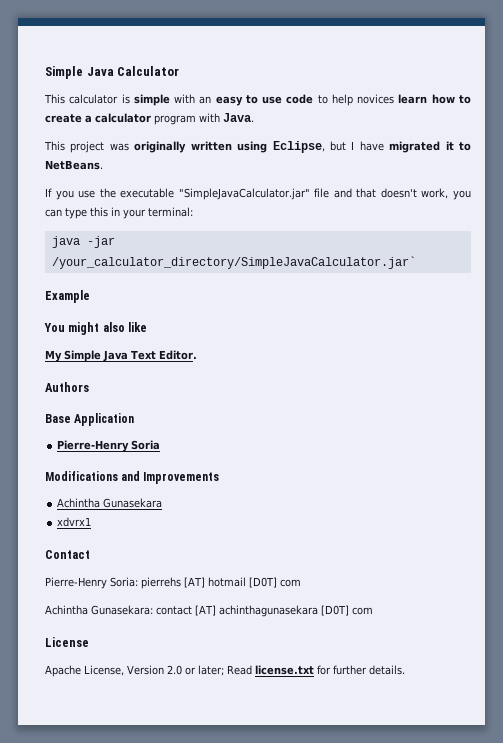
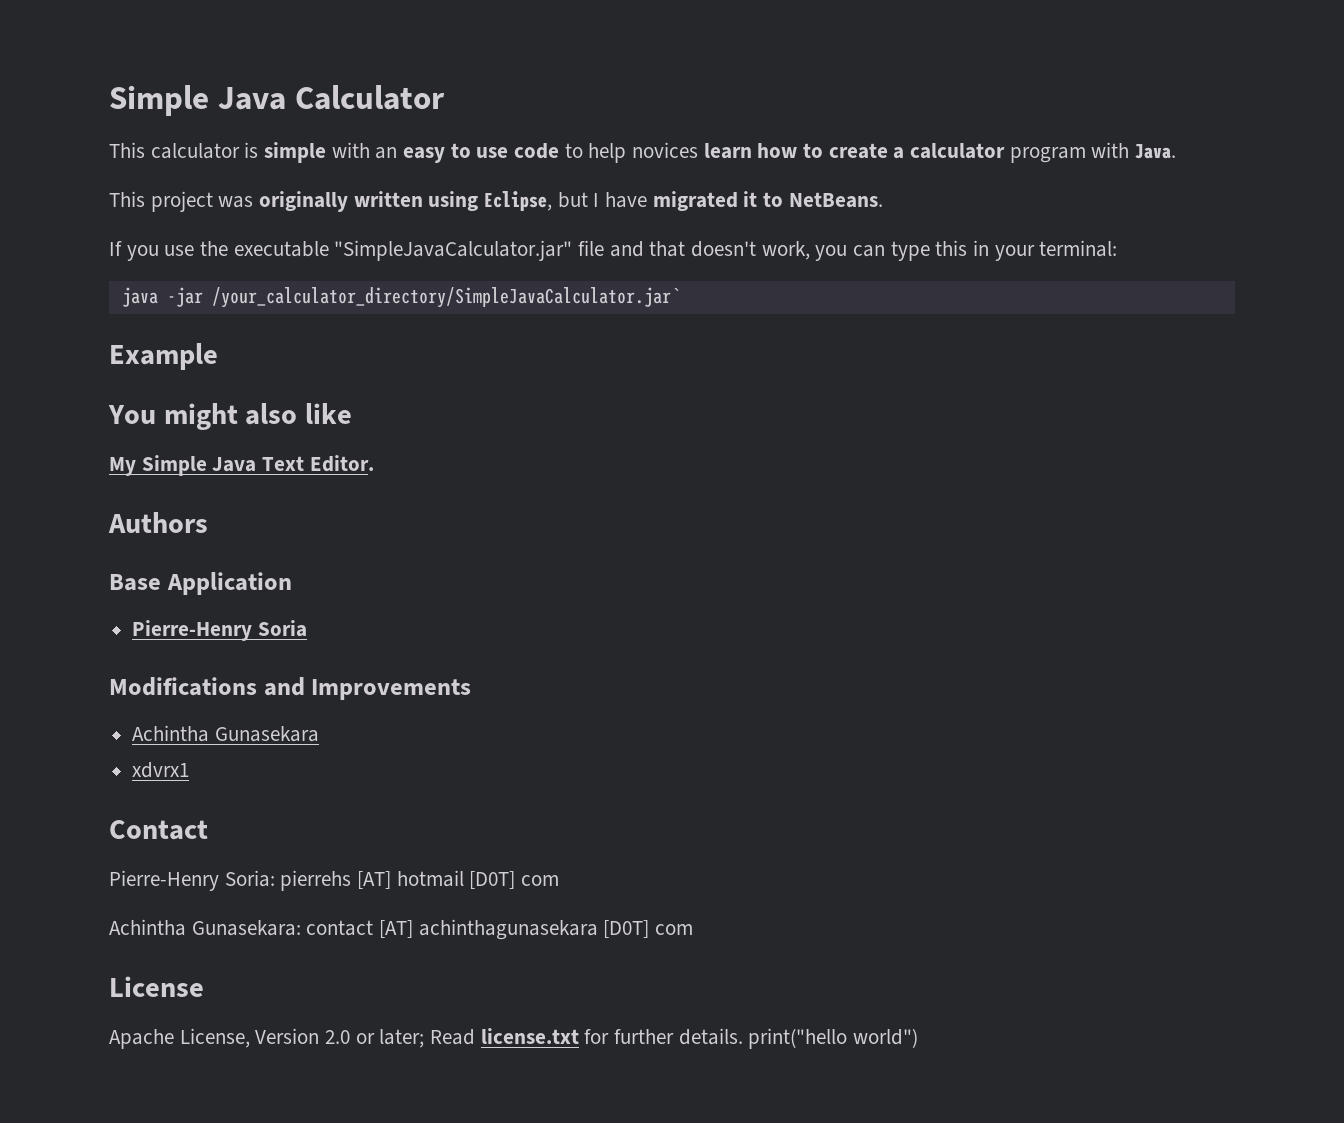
(405, 670) none -> [748,1028,919,1049] print("hello world")

